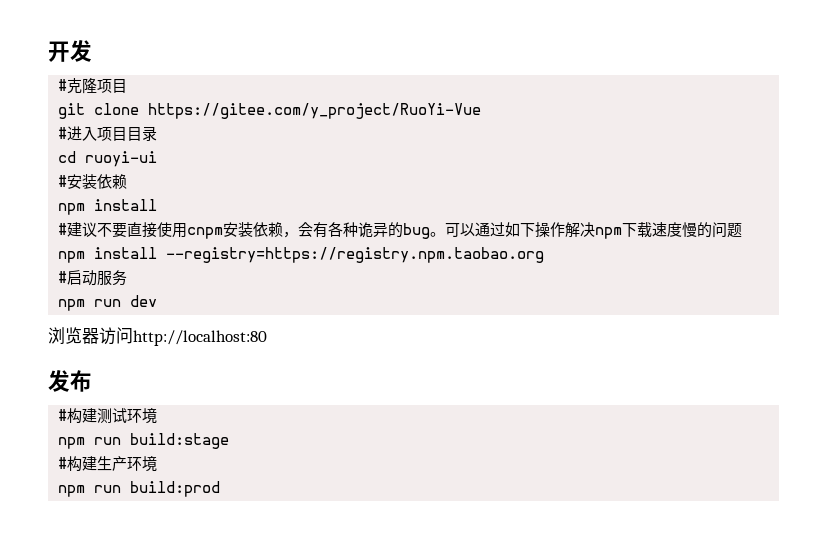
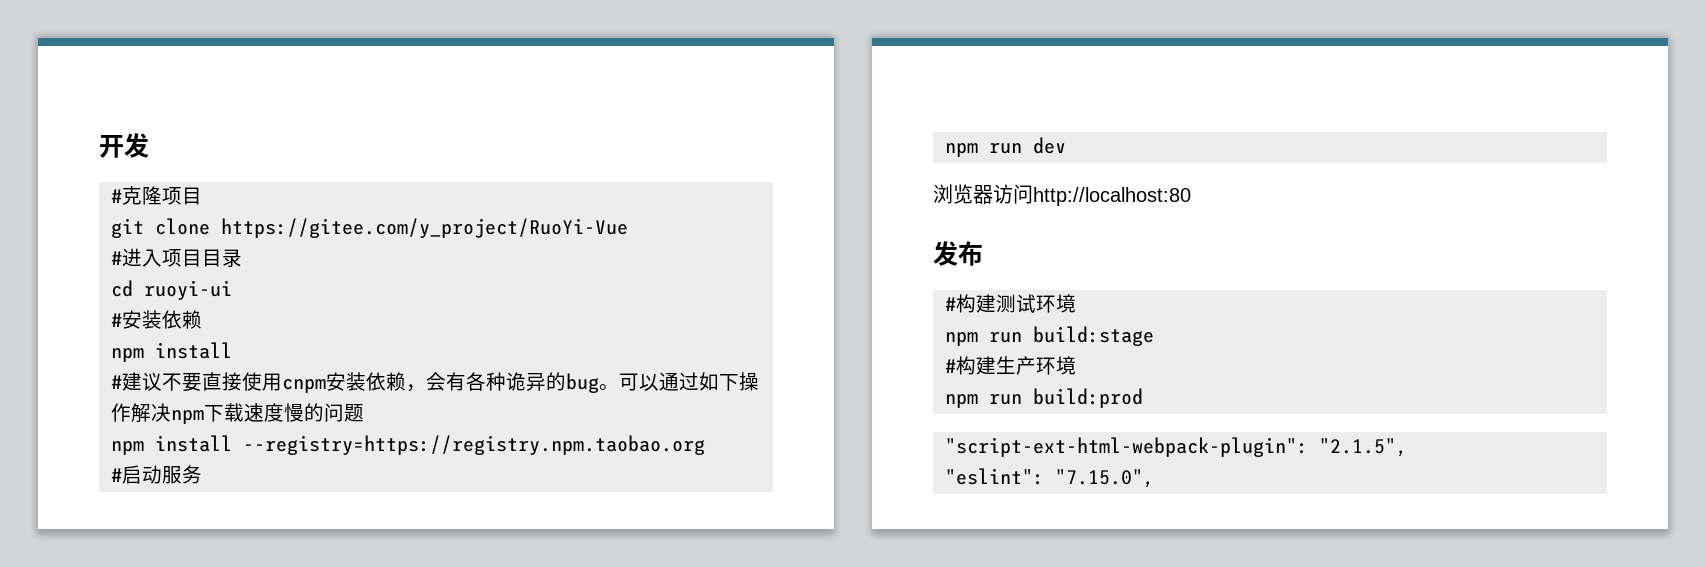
(221, 489) none -> [945,437,1407,457] [945,468,1154,488] // "script-ext-html-webpack-plugin": "2.1.5", // "eslint": "7.15.0",

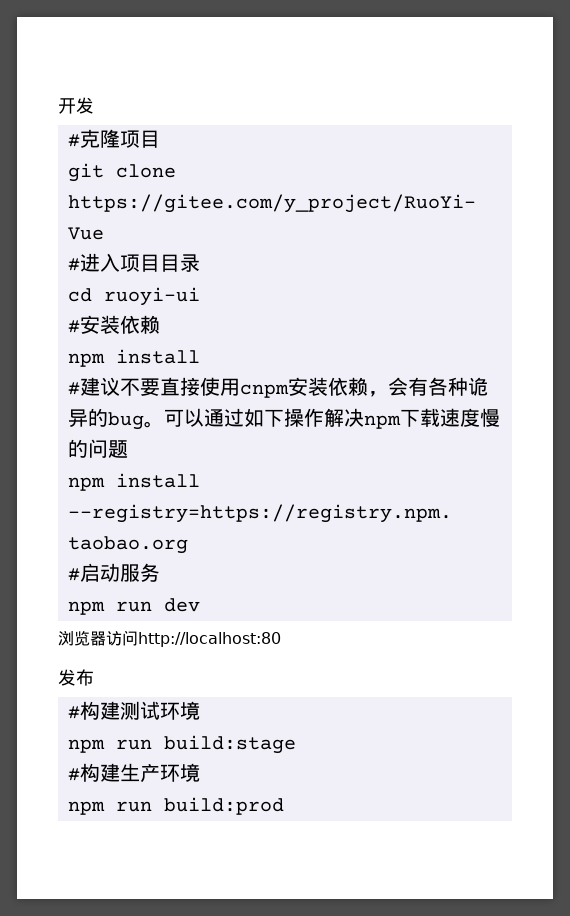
[945,437,1407,457] [945,468,1154,488] // "script-ext-html-webpack-plugin": "2.1.5", // "eslint": "7.15.0", -> (284, 806) none

